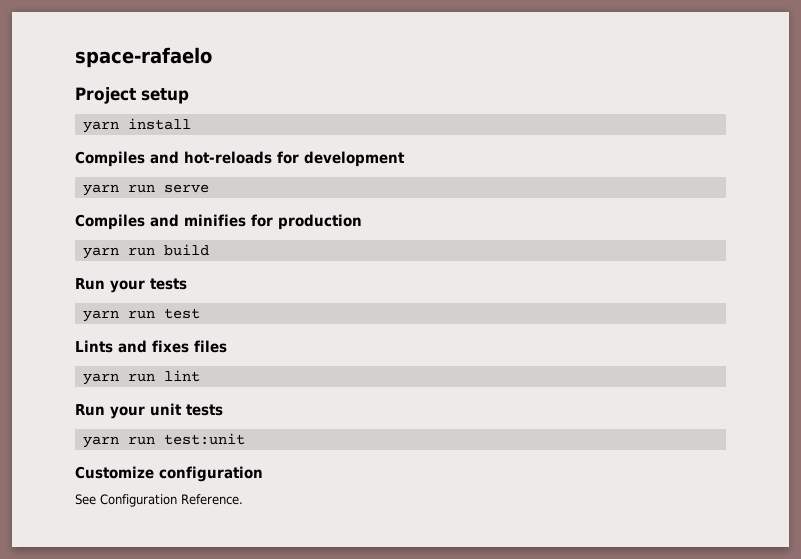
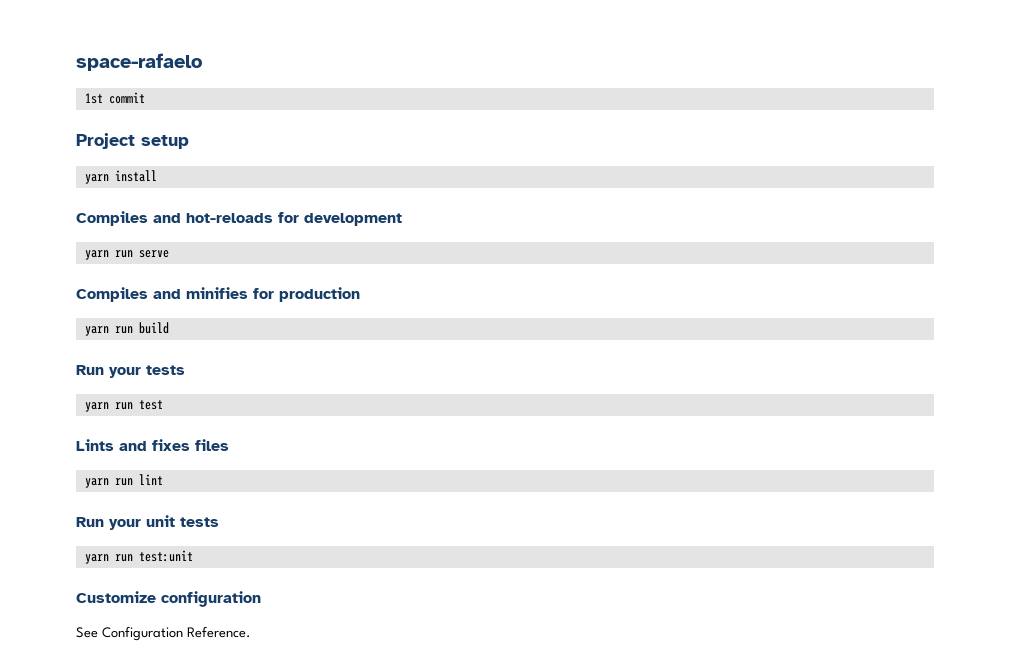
(212, 57) none -> [84,92,145,104] // 1st commit

